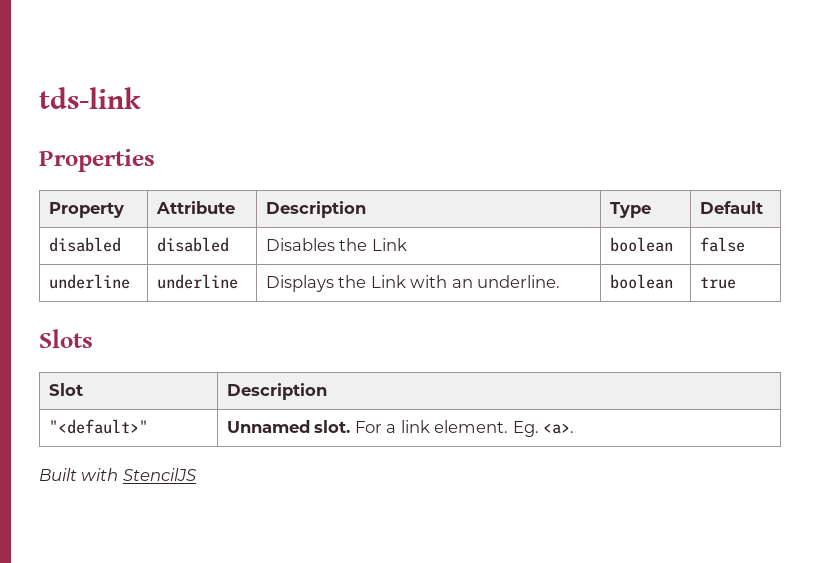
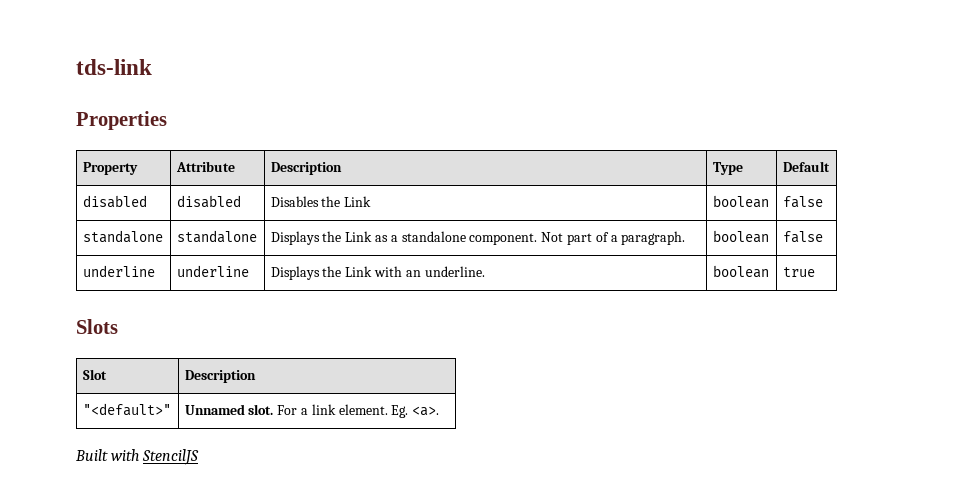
(746, 244) none -> [82,230,163,243] [176,230,257,243] [270,231,686,245] [712,230,769,243] [782,231,823,243] // standalone | standalone | Displays the Link as a standalone component. Not part of a paragraph. | boolean | false

